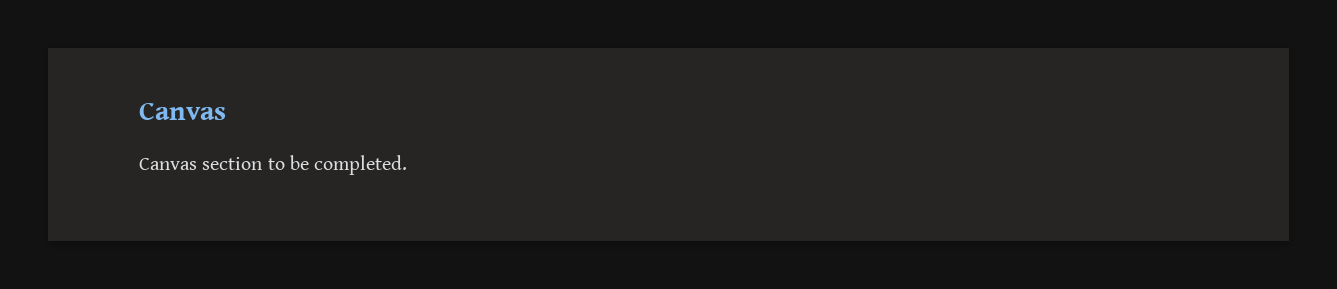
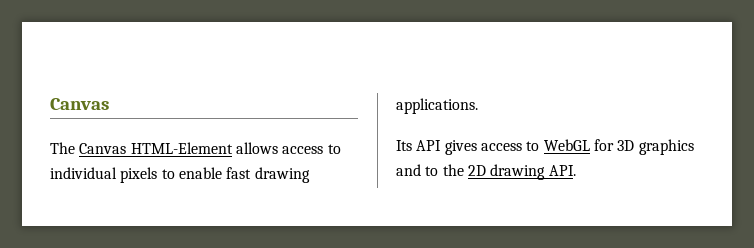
[139,155,408,175] Canvas section to be completed. -> [50,142,341,154] [50,167,310,183] [396,98,478,114] [396,139,694,155] [396,164,576,180] The Canvas HTML-Element allows access to individual pixels to enable fast drawing applications. // Its API gives access to WebGL for 3D graphics and to the 2D drawing API.

